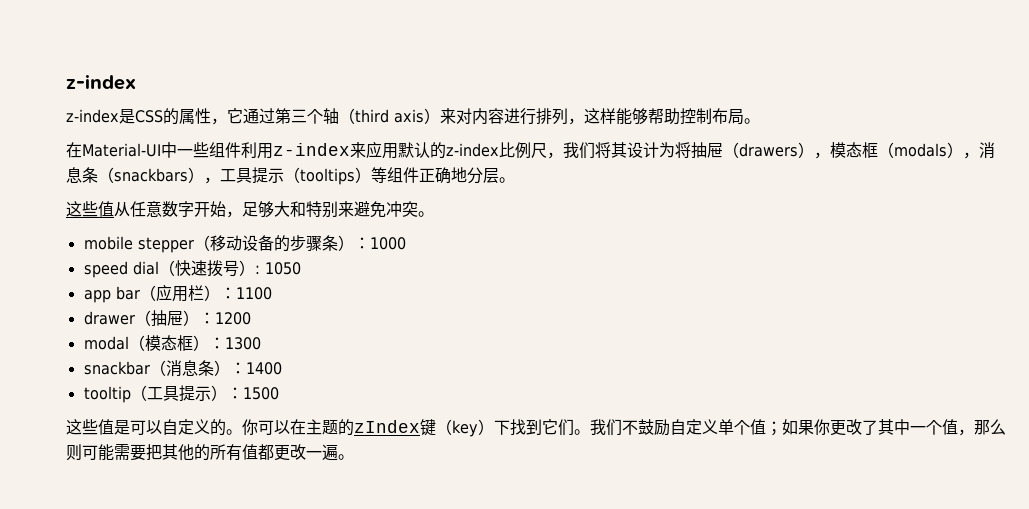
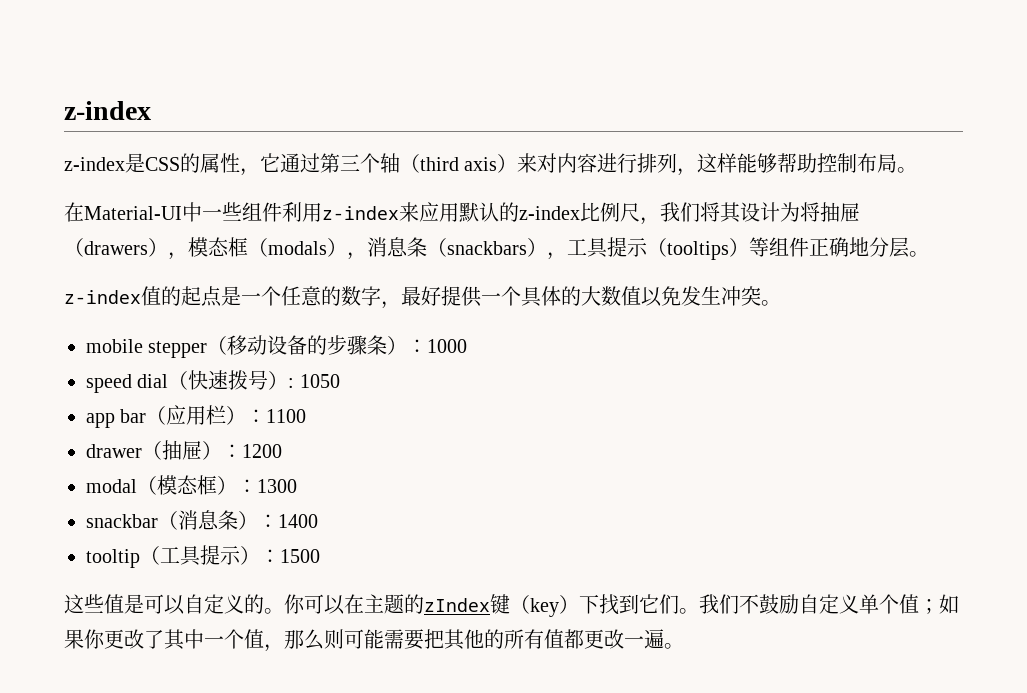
[66,201,386,218] 这些值从任意数字开始，足够大和特别来避免 -> [64,286,721,309] z-index值的起点是一个任意的数字，最好提供一个具体的大数值以免发生

